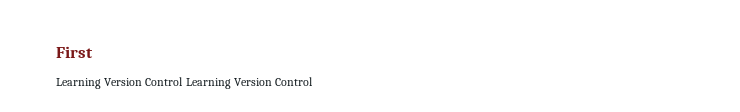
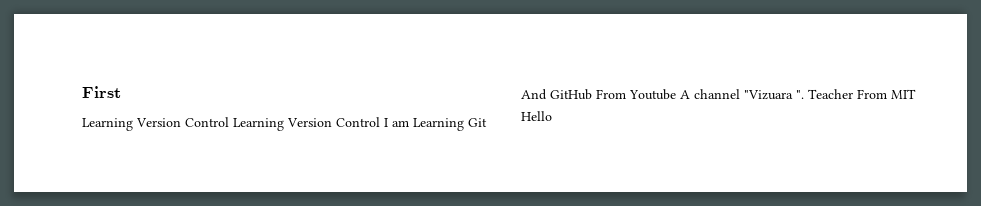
(314, 81) none -> [384,118,487,131] [521,89,916,100] [521,111,552,121] I am Learning Git And GitHub From Youtube A channel "Vizuara ". Teacher From MIT Hello

